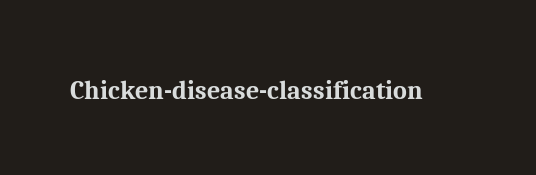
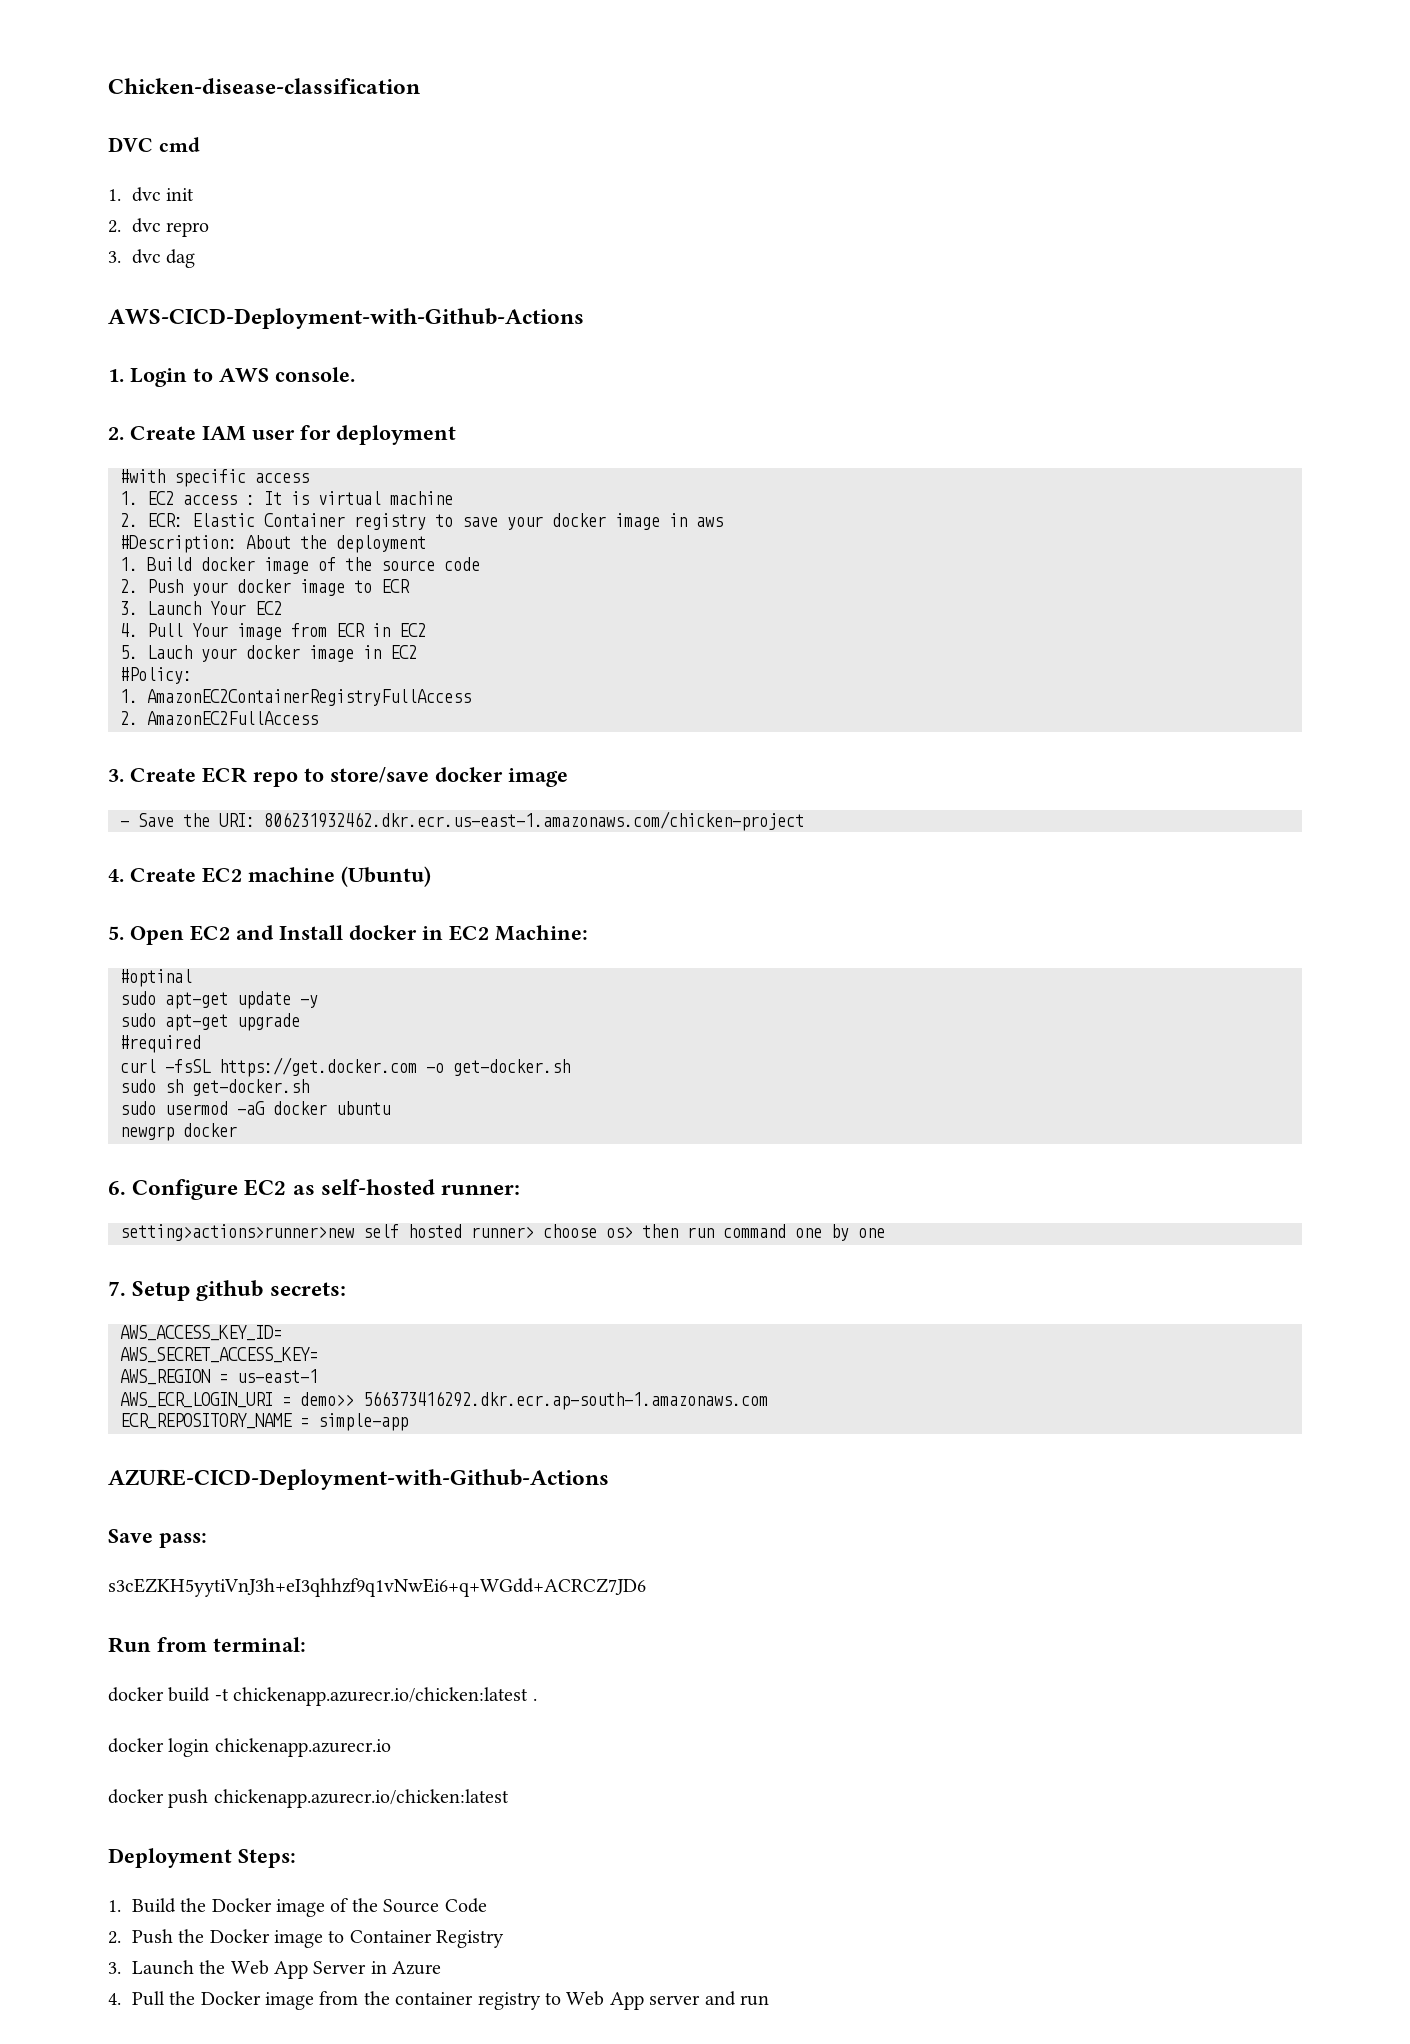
(423, 89) none -> [108,137,200,152] [108,187,195,202] [108,218,210,237] [108,249,196,268] [108,308,584,329] [108,367,355,387] [108,425,456,445] [120,469,309,487] [120,491,453,505] [120,513,723,530] [120,535,426,553] [120,557,480,574] [120,579,410,596] [120,601,282,615] [120,623,426,640] [120,645,417,662] [120,667,192,684] [120,689,471,706] [120,711,318,725] [108,767,568,787] [120,811,804,831] [108,866,431,887] [108,925,588,945] [120,969,192,987] [120,991,318,1009] [120,1013,300,1031] [120,1035,201,1053] [120,1057,570,1077] [120,1079,309,1096] [120,1101,390,1115] [120,1123,237,1141] [108,1179,521,1200] [120,1224,885,1241] [108,1280,346,1301] [120,1325,282,1341] [120,1347,318,1363] [120,1369,318,1385] [120,1391,768,1410] [120,1413,408,1431] [108,1469,609,1490] [108,1529,207,1548] [108,1578,646,1597] [108,1637,306,1653] [108,1687,537,1706] [108,1738,391,1757] [108,1789,509,1808] [108,1848,296,1868] [108,1898,487,1917] [108,1929,505,1948] [108,1960,442,1979] [108,1991,769,2010] // DVC cmd // 1. dvc init // 2. dvc repro // 3. dvc dag // AWS-CICD-Deployment-with-Github-Actions // 1. Login to AWS console. // 2. Create IAM user for deployment // #with specific access // 1. EC2 access : It is virtual machine // 2. ECR: Elastic Container registry to save your docker image in aws // #Description: About the deployment // 1. Build docker image of the source code // 2. Push your docker image to ECR // 3. Launch Your EC2 // 4. Pull Your image from ECR in EC2 // 5. Lauch your docker image in EC2 // #Policy: // 1. AmazonEC2ContainerRegistryFullAccess // 2. AmazonEC2FullAccess // 3. Create ECR repo to store/save docker image // - Save the URI: 806231932462.dkr.ecr.us-east-1.amazonaws.com/chicken-project // 4. Create EC2 machine (Ubuntu) // 5. Open EC2 and Install docker in EC2 Machine: // #optinal // sudo apt-get update -y // sudo apt-get upgrade // #required // curl -fsSL https://get.docker.com -o get-docker.sh // sudo sh get-docker.sh // sudo usermod -aG docker ubuntu // newgrp docker // 6. Configure EC2 as self-hosted runner: // setting>actions>runner>new self hosted runner> choose os> then run command one by one // 7. Setup github secrets: // AWS_ACCESS_KEY_ID= // AWS_SECRET_ACCESS_KEY= // AWS_REGION = us-east-1 // AWS_ECR_LOGIN_URI = demo>> 566373416292.dkr.ecr.ap-south-1.amazonaws.com // ECR_REPOSITORY_NAME = simple-app // AZURE-CICD-Deployment-with-Github-Actions // Save pass: // s3cEZKH5yytiVnJ3h+eI3qhhzf9q1vNwEi6+q+WGdd+ACRCZ7JD6 // Run from terminal: // docker build -t chickenapp.azurecr.io/chicken:latest . // docker login chickenapp.azurecr.io // docker push chickenapp.azurecr.io/chicken:latest // Deployment Steps: // 1. Build the Docker image of the Source Code // 2. Push the Docker image to Container Registry // 3. Launch the Web App Server in Azure // 4. Pull the Docker image from the container registry to Web App server and run

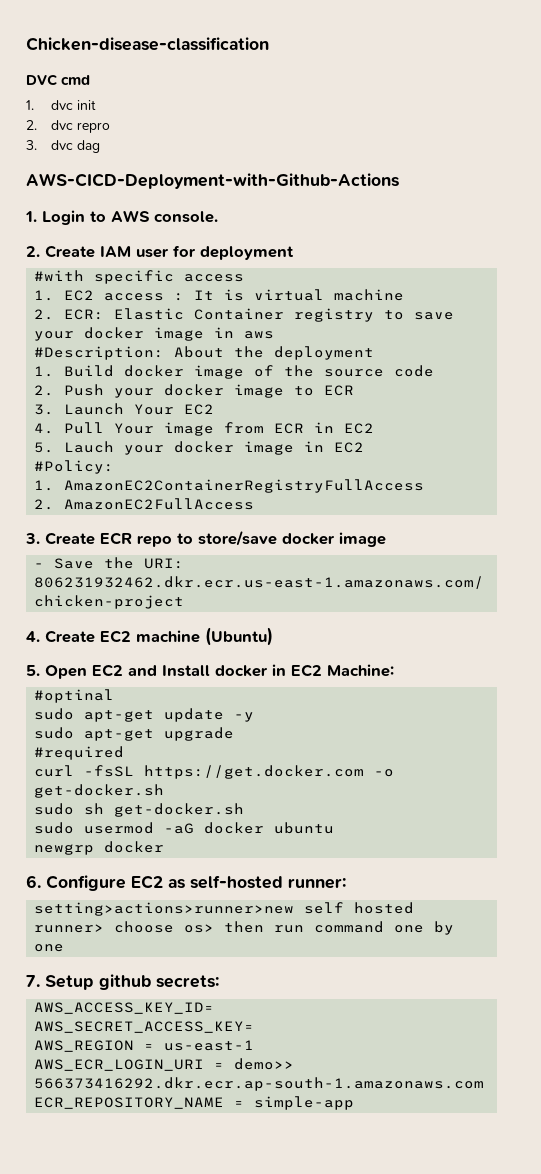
[108,1469,609,1490] [108,1529,207,1548] [108,1578,646,1597] [108,1637,306,1653] [108,1687,537,1706] [108,1738,391,1757] [108,1789,509,1808] [108,1848,296,1868] [108,1898,487,1917] [108,1929,505,1948] [108,1960,442,1979] [108,1991,769,2010] // AZURE-CICD-Deployment-with-Github-Actions // Save pass: // s3cEZKH5yytiVnJ3h+eI3qhhzf9q1vNwEi6+q+WGdd+ACRCZ7JD6 // Run from terminal: // docker build -t chickenapp.azurecr.io/chicken:latest . // docker login chickenapp.azurecr.io // docker push chickenapp.azurecr.io/chicken:latest // Deployment Steps: // 1. Build the Docker image of the Source Code // 2. Push the Docker image to Container Registry // 3. Launch the Web App Server in Azure // 4. Pull the Docker image from the container registry to Web App server and run -> (355, 1103) none

